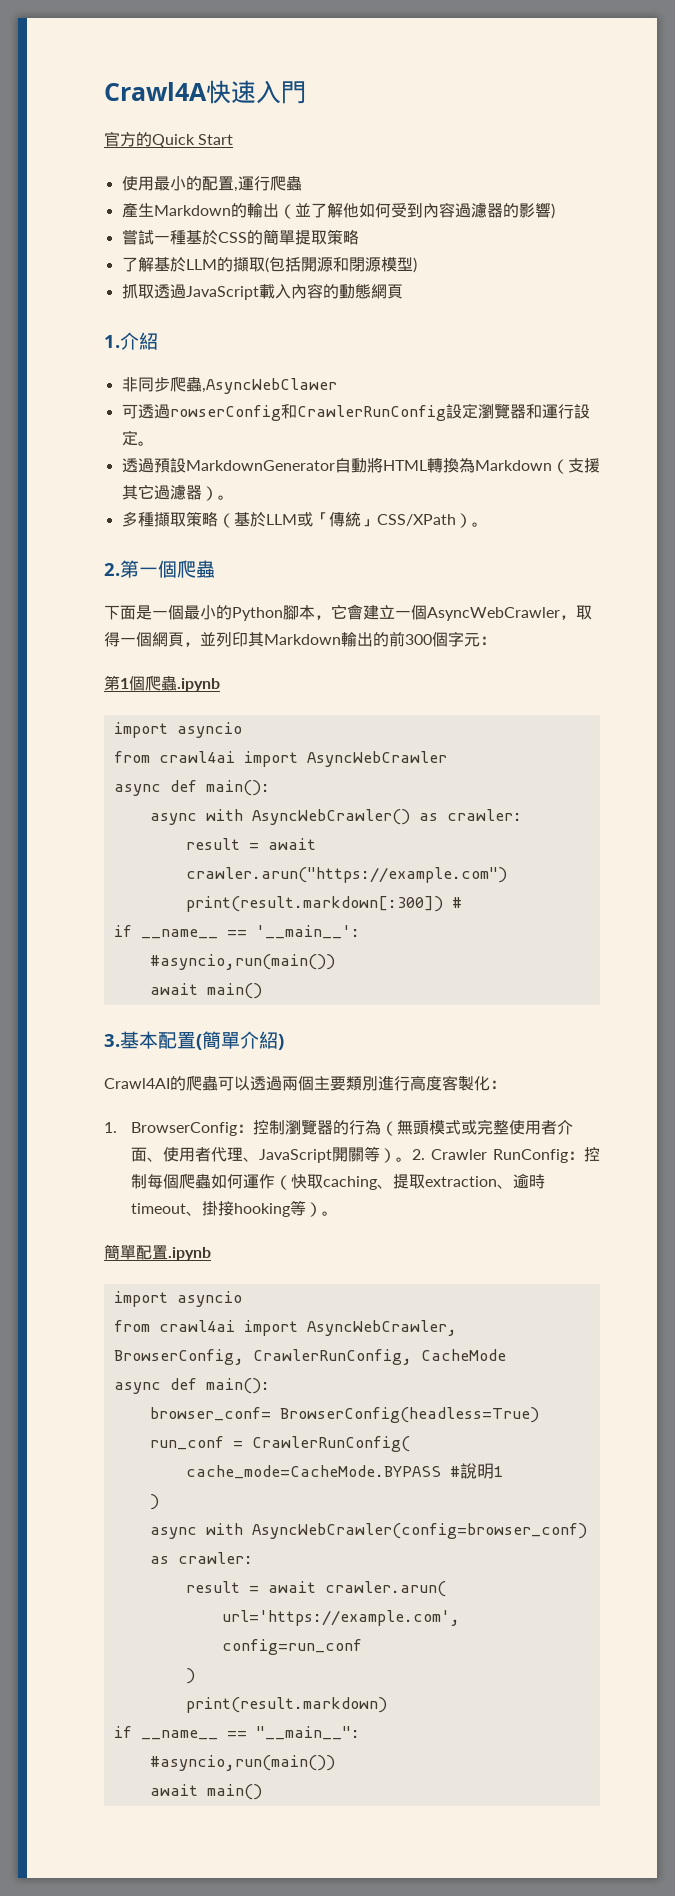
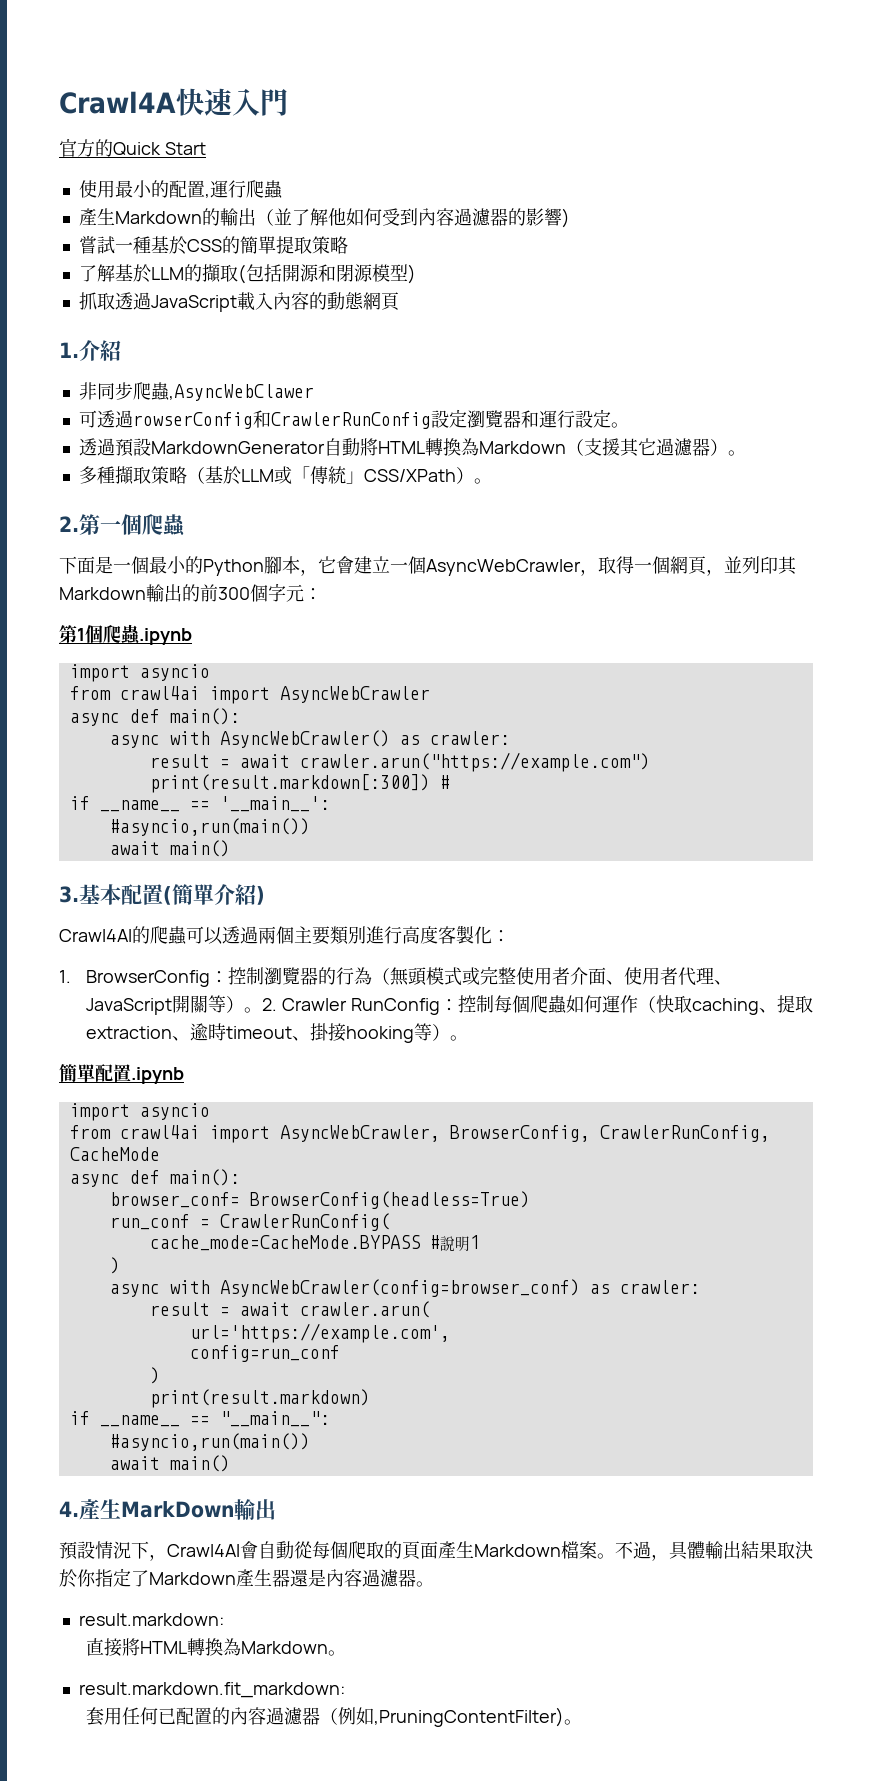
(262, 1792) none -> [59,1499,276,1520] [59,1541,813,1561] [59,1568,434,1588] [78,1613,224,1626] [85,1638,346,1657] [78,1682,345,1698] [85,1707,582,1727] // 4.產生MarkDown輸出 // 預設情況下，Crawl4AI會自動從每個爬取的頁面產生Markdown檔案。不過，具體輸出結果取決於你指定了Markdown產生器還是內容過濾器。 // result.markdown: // 直接將HTML轉換為Markdown。 // result.markdown.fit_markdown: // 套用任何已配置的內容過濾器（例如,PruningContentFilter)。

